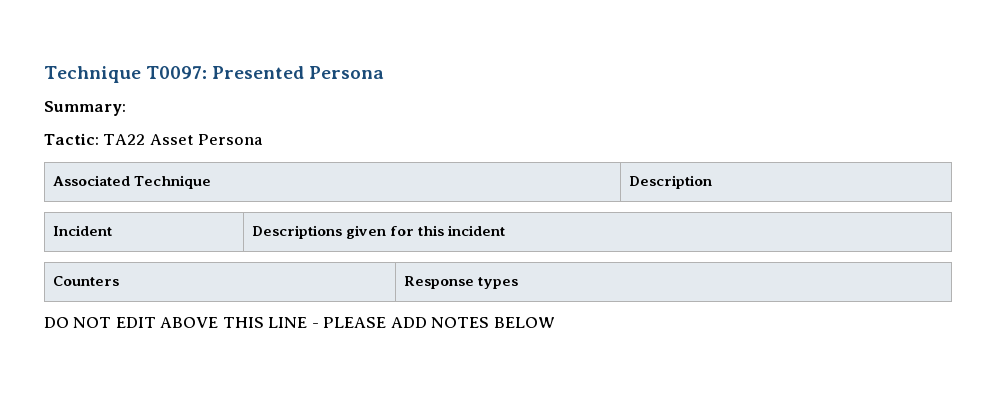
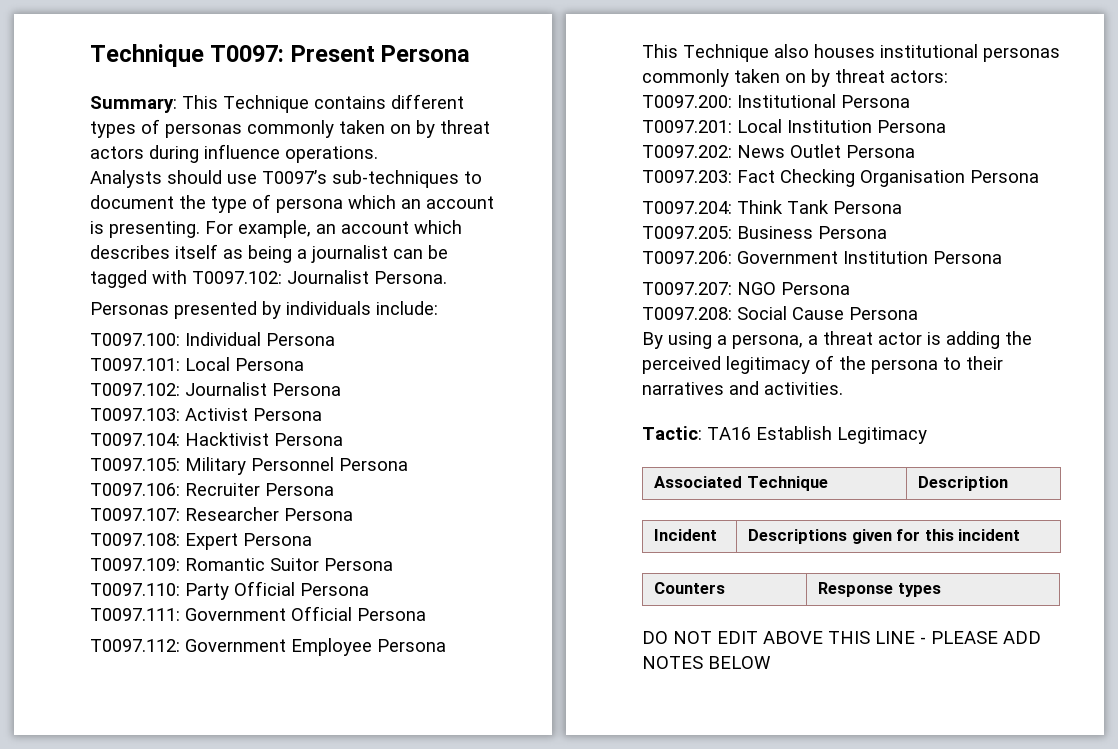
[212,66,305,79] Presented -> [290,45,375,62] Present
[44,133,264,145] // Tactic: TA22 Asset Persona -> [182,94,464,113] [90,119,490,138] [90,144,378,163] [90,170,482,188] [90,194,494,213] [90,220,462,238] [90,244,448,263] [90,270,447,288] [90,301,438,319] [90,332,335,346] [90,357,304,371] [90,382,341,396] [90,408,322,421] [90,432,343,446] [90,457,408,475] [90,483,334,496] [90,507,353,521] [90,533,312,550] [90,558,393,571] [90,581,369,600] [90,606,426,621] [90,638,446,656] [642,44,1060,62] [642,69,948,87] [642,94,910,108] [642,119,946,133] [642,144,915,158] [642,169,1039,187] [642,200,902,214] [642,226,887,239] [642,251,1002,264] [642,282,850,295] [642,306,918,320] [642,331,1032,349] [642,355,1003,374] [642,381,843,395] [642,426,927,444] This Technique contains different types of personas commonly taken on by threat actors during influence operations. // Analysts should use T0097’s sub-techniques to document the type of persona which an account is presenting. For example, an account which describes itself as being a journalist can be tagged with T0097.102: Journalist Persona. // Personas presented by individuals include: // T0097.100: Individual Persona // T0097.101: Local Persona // T0097.102: Journalist Persona // T0097.103: Activist Persona // T0097.104: Hacktivist Persona // T0097.105: Military Personnel Persona // T0097.106: Recruiter Persona // T0097.107: Researcher Persona // T0097.108: Expert Persona // T0097.109: Romantic Suitor Persona // T0097.110: Party Official Persona // T0097.111: Government Official Persona // T0097.112: Government Employee Persona // This Technique also houses institutional personas commonly taken on by threat actors: // T0097.200: Institutional Persona // T0097.201: Local Institution Persona // T0097.202: News Outlet Persona // T0097.203: Fact Checking Organisation Persona // T0097.204: Think Tank Persona // T0097.205: Business Persona // T0097.206: Government Institution Persona // T0097.207: NGO Persona // T0097.208: Social Cause Persona // By using a persona, a threat actor is adding the perceived legitimacy of the persona to their narratives and activities. // Tactic: TA16 Establish Legitimacy

